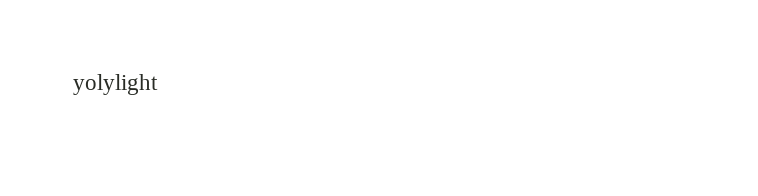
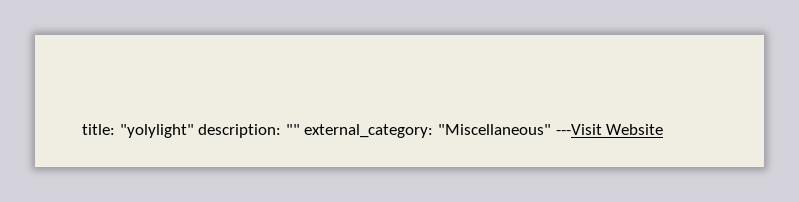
[73,74,158,95] yolylight -> [82,124,664,138] title: "yolylight" description: "" external_category: "Miscellaneous" ---Visit Website

